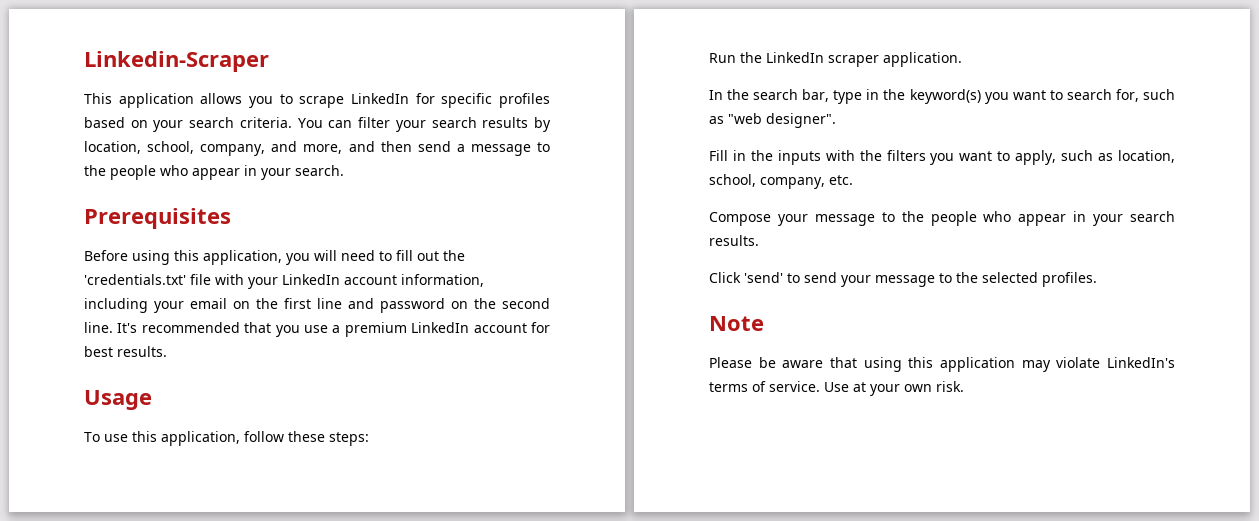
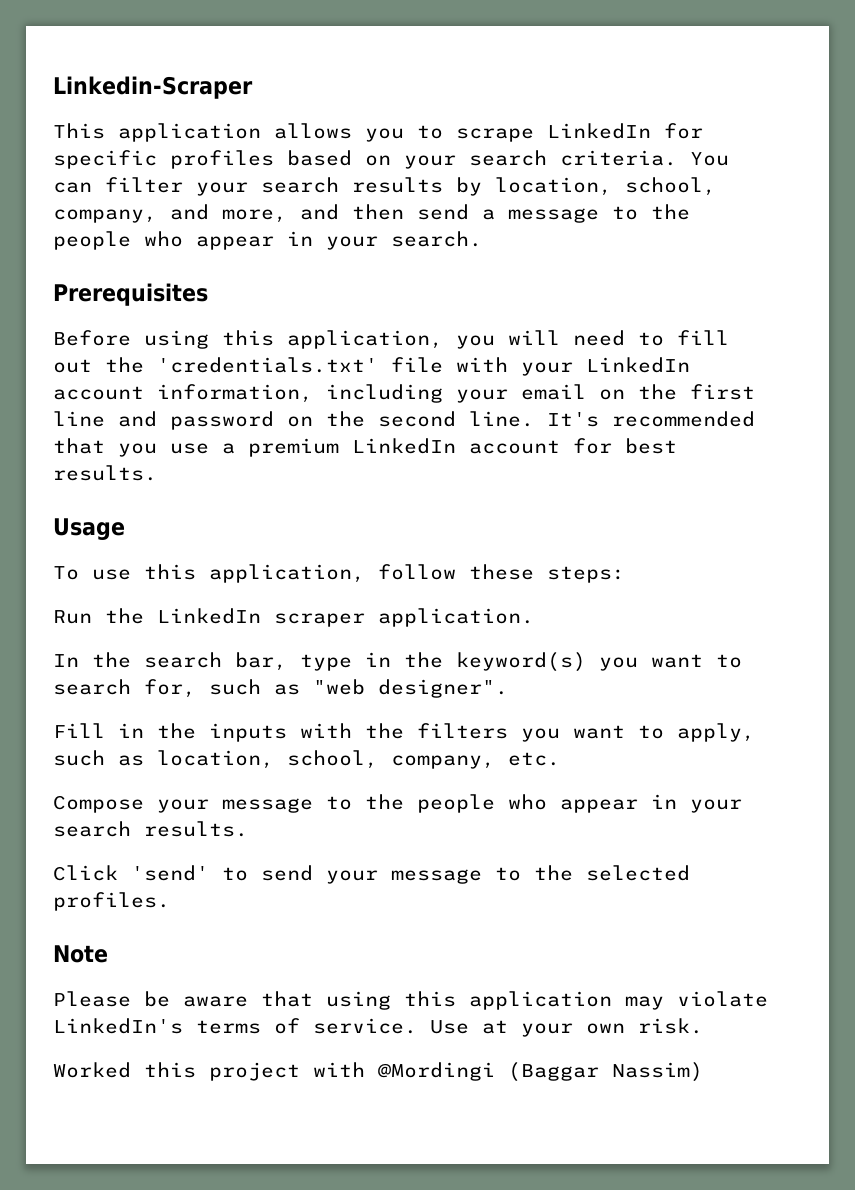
(964, 386) none -> [53,1062,703,1082] // Worked this project with @Mordingi (Baggar Nassim)

